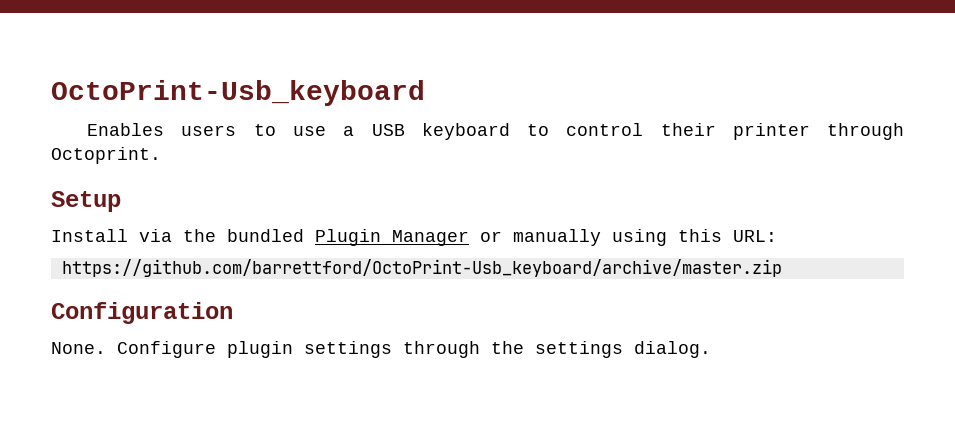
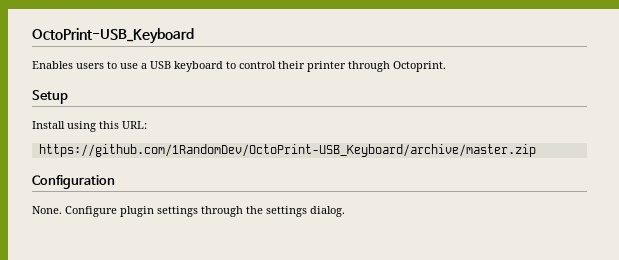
[51,80,425,106] OctoPrint-Usb_keyboard -> [32,28,194,44] OctoPrint-USB_Keyboard
[139,229,601,246] via the bundled Plugin Manager or manually -> (65, 125) none
[61,259,782,277] https://github.com/barrettford/OctoPrint-Usb_keyboard/archive/master.zip -> [38,144,536,157] https://github.com/1RandomDev/OctoPrint-USB_Keyboard/archive/master.zip

